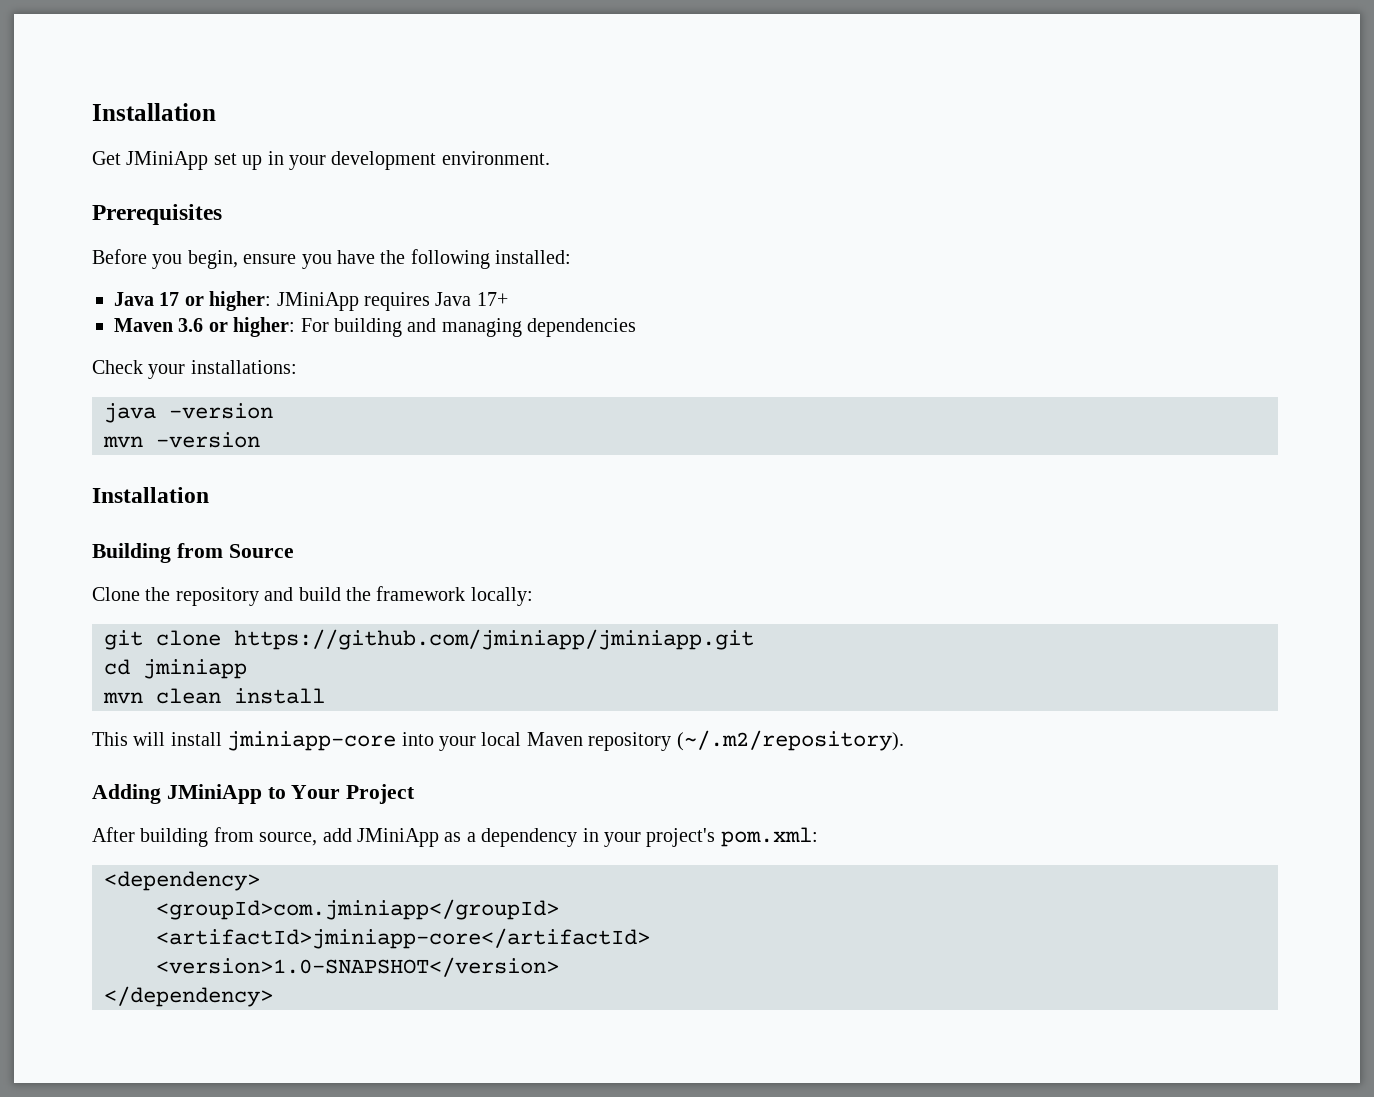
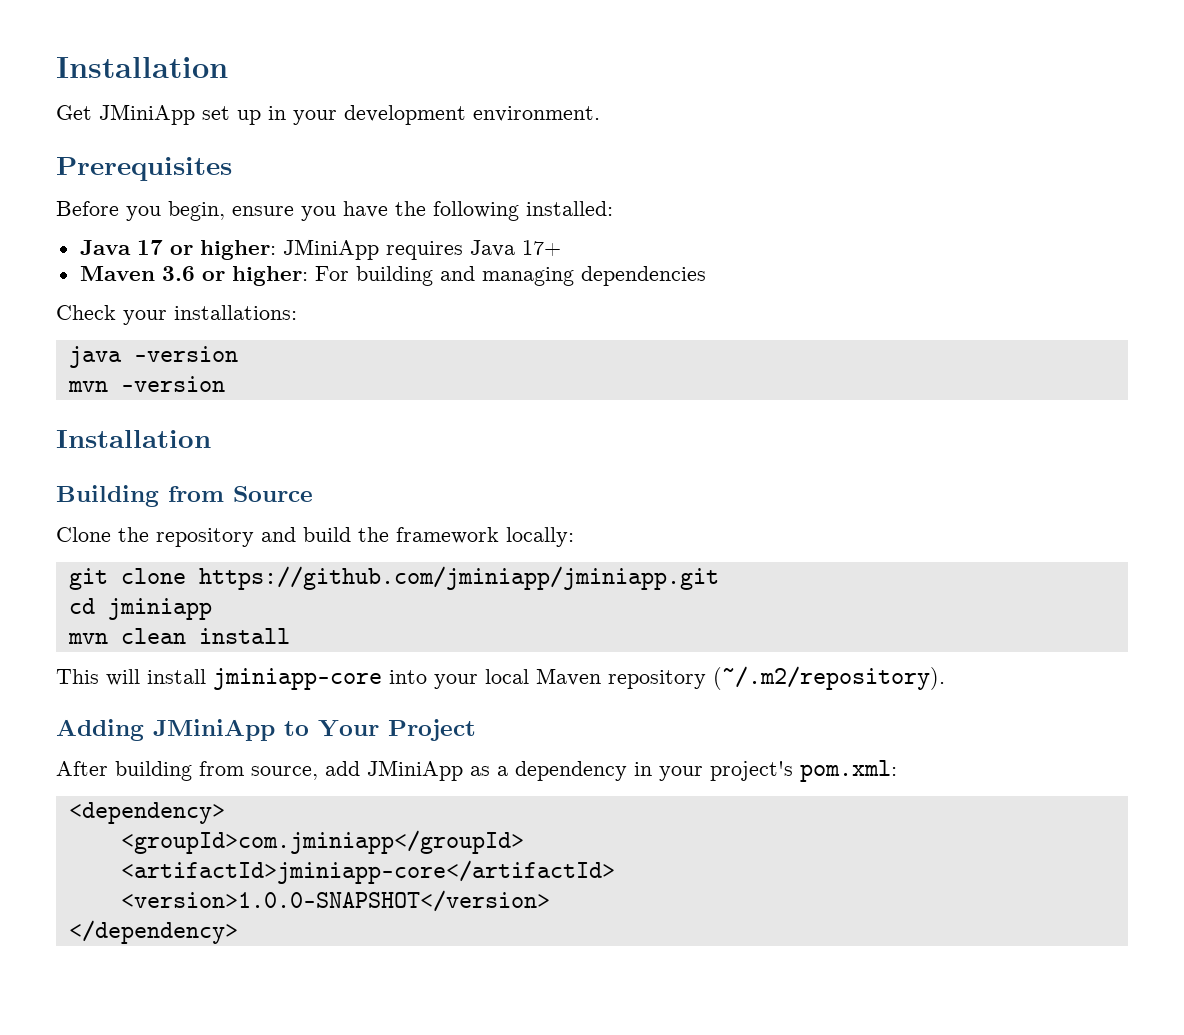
[156,957,559,977] <version>1.0-SNAPSHOT</version> -> [120,890,550,912] <version>1.0.0-SNAPSHOT</version>

